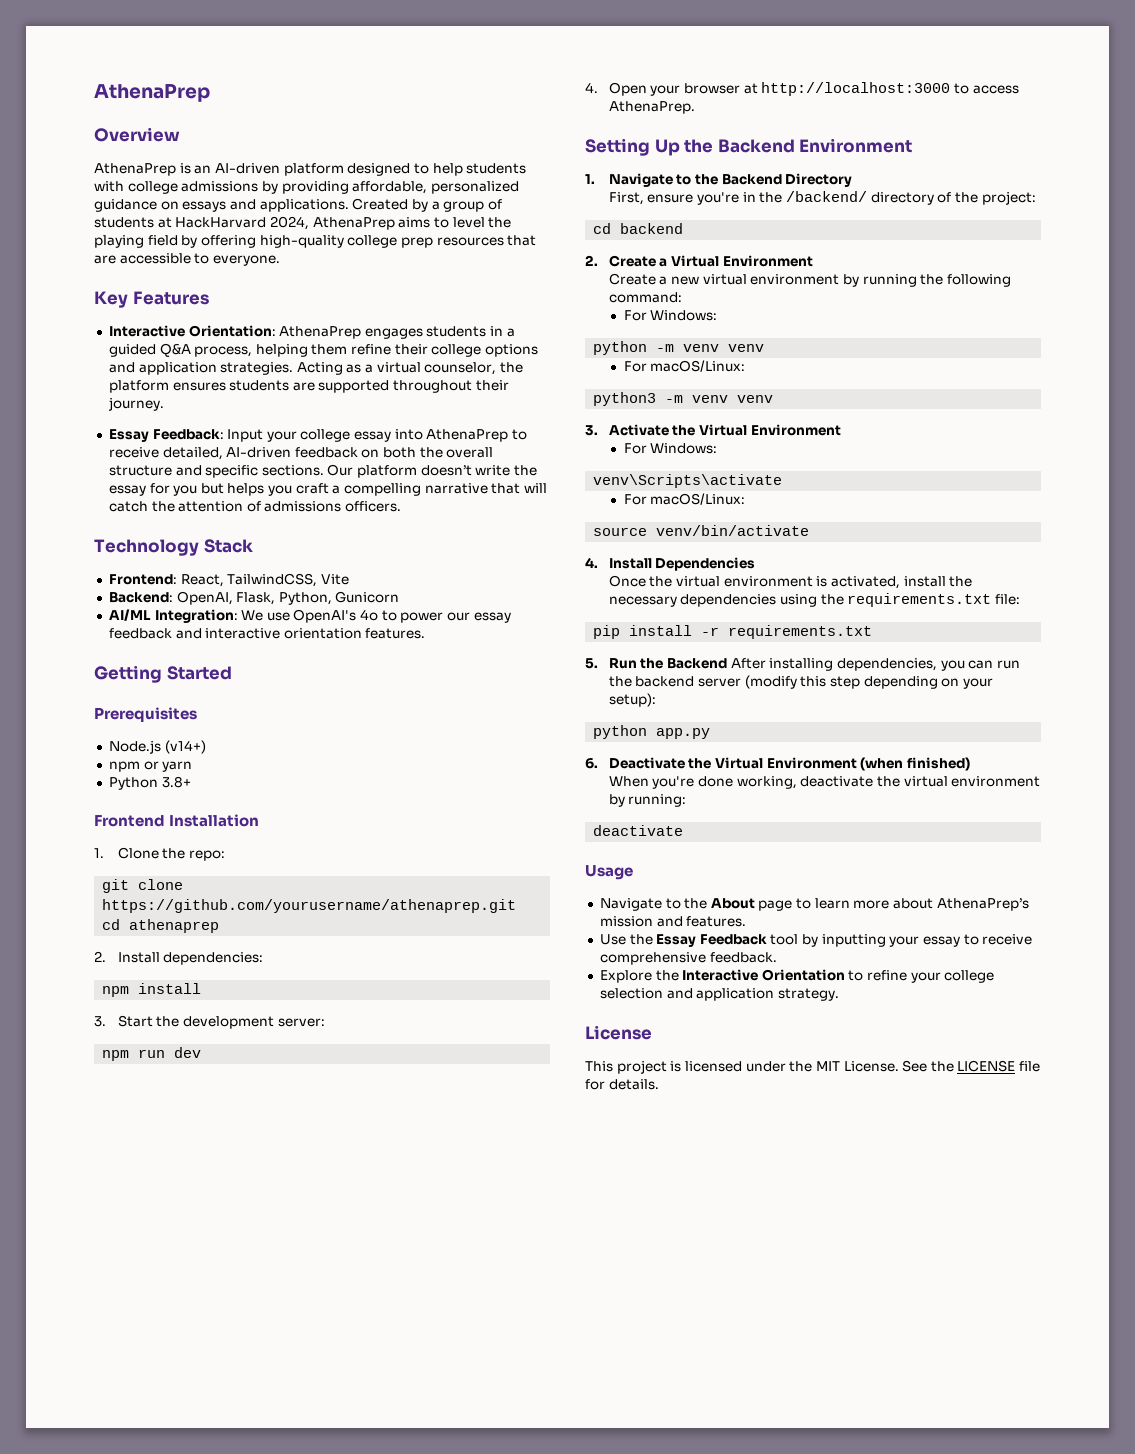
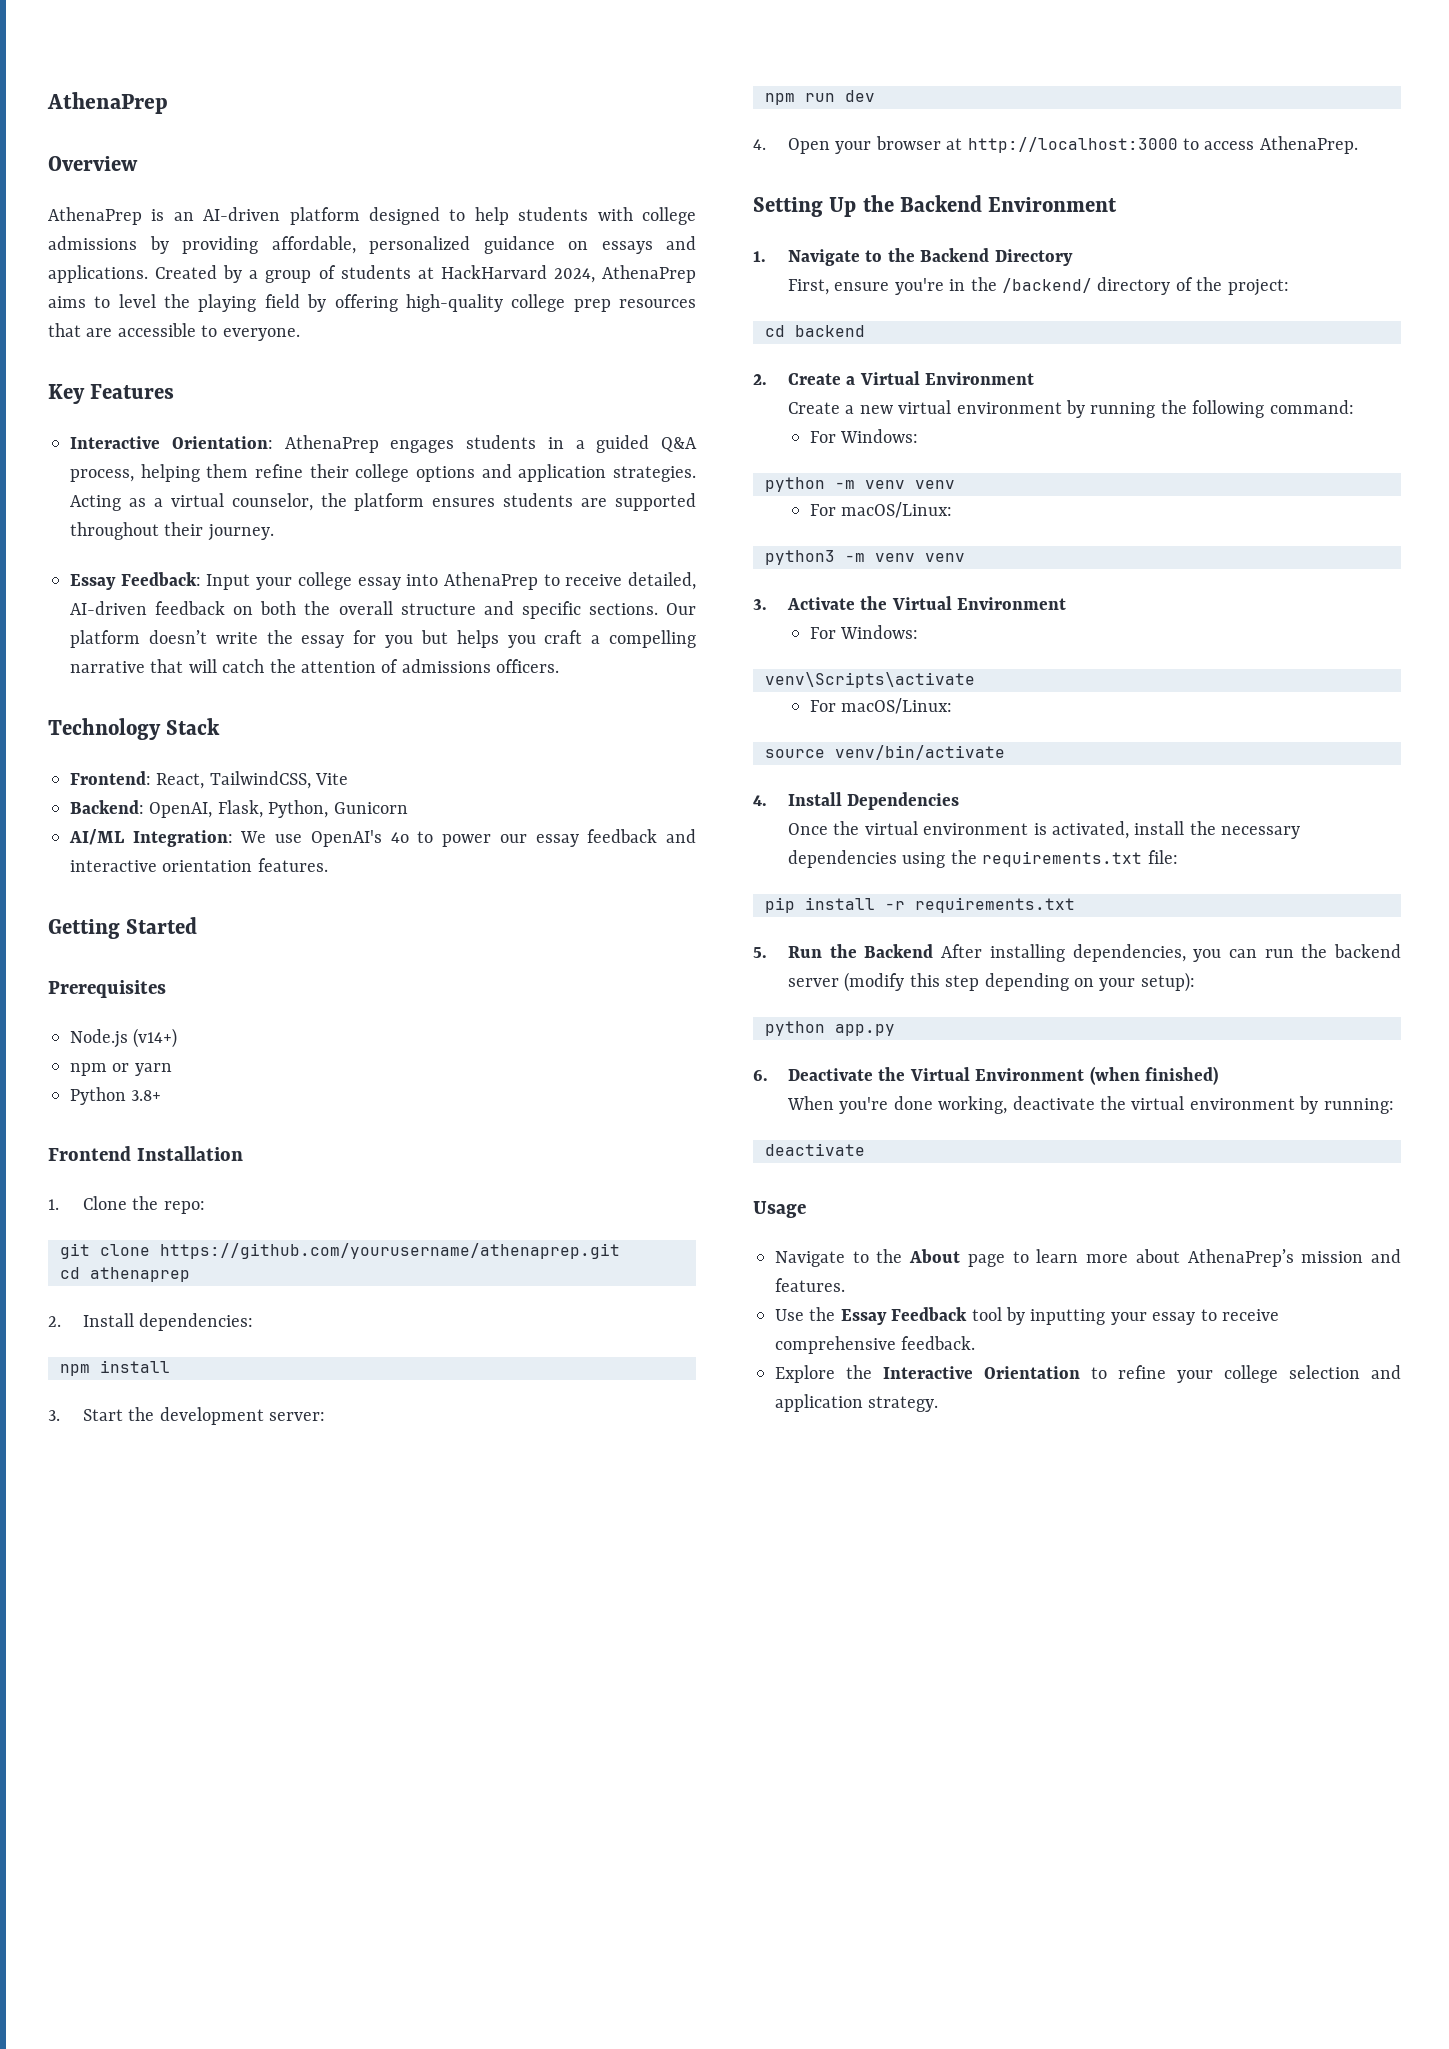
[585,1025,652,1040] [585,1060,1041,1074] [585,1079,659,1090] // License // This project is licensed under the MIT License. See the LICENSE file for details. -> (939, 1404) none

